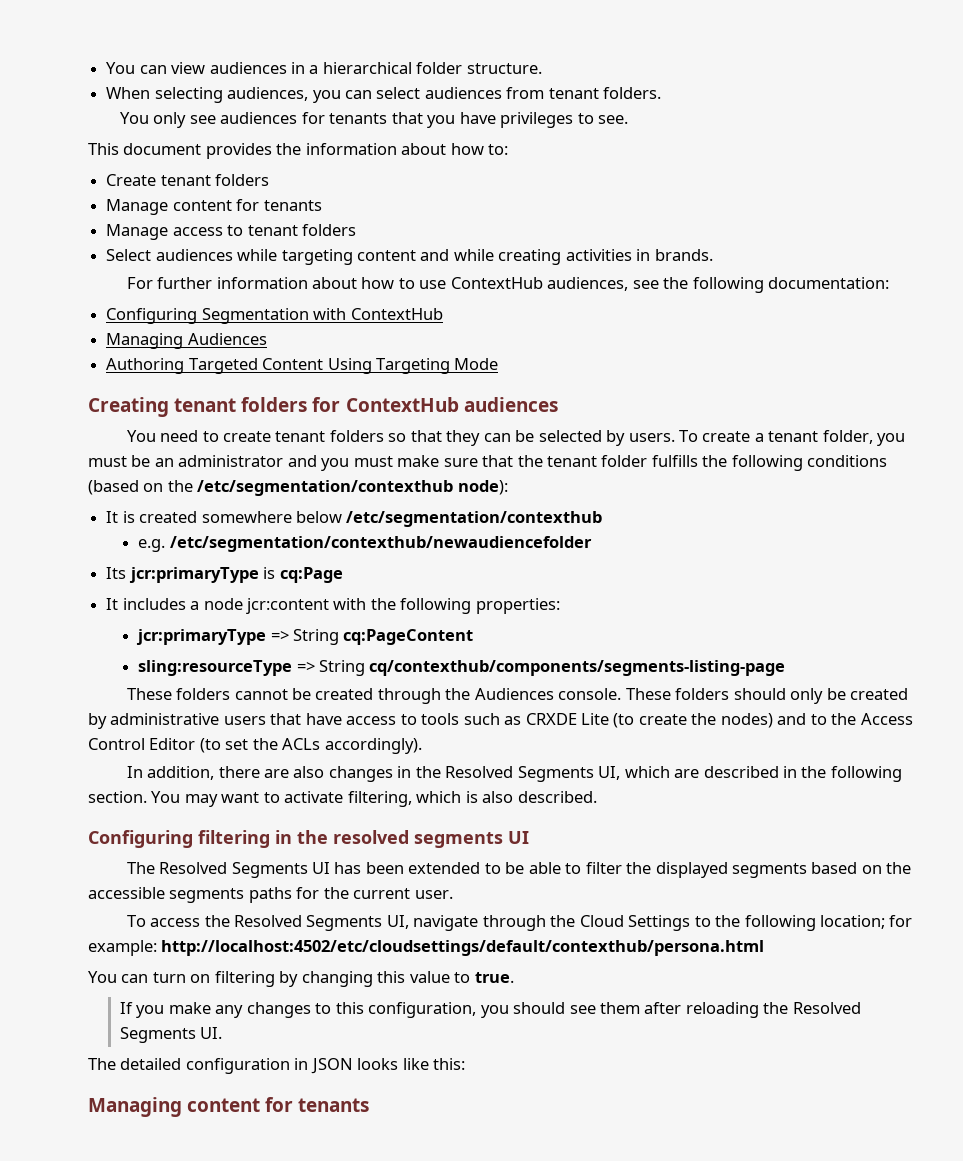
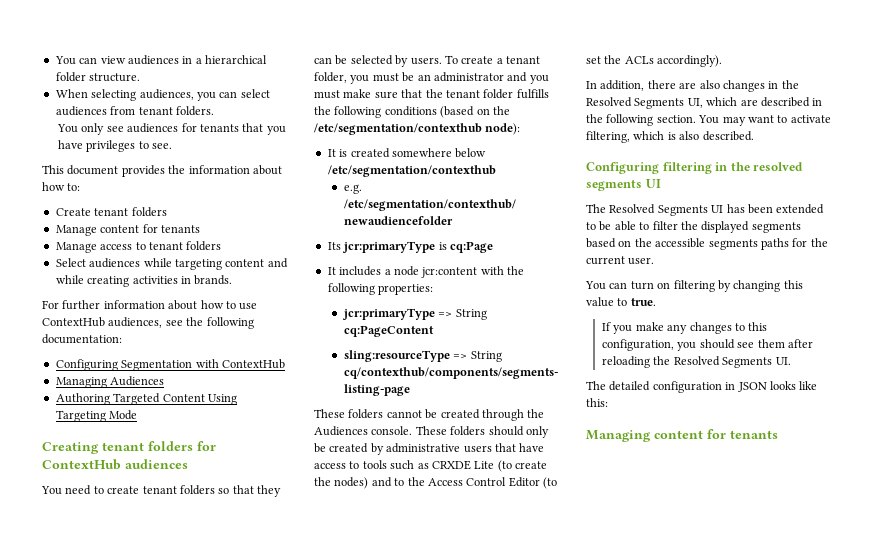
[126,915,913,931] [88,940,765,956] // To access the Resolved Segments UI, navigate through the Cloud Settings to the following location; for example: http://localhost:4502/etc/cloudsettings/default/contexthub/persona.html -> (655, 261) none

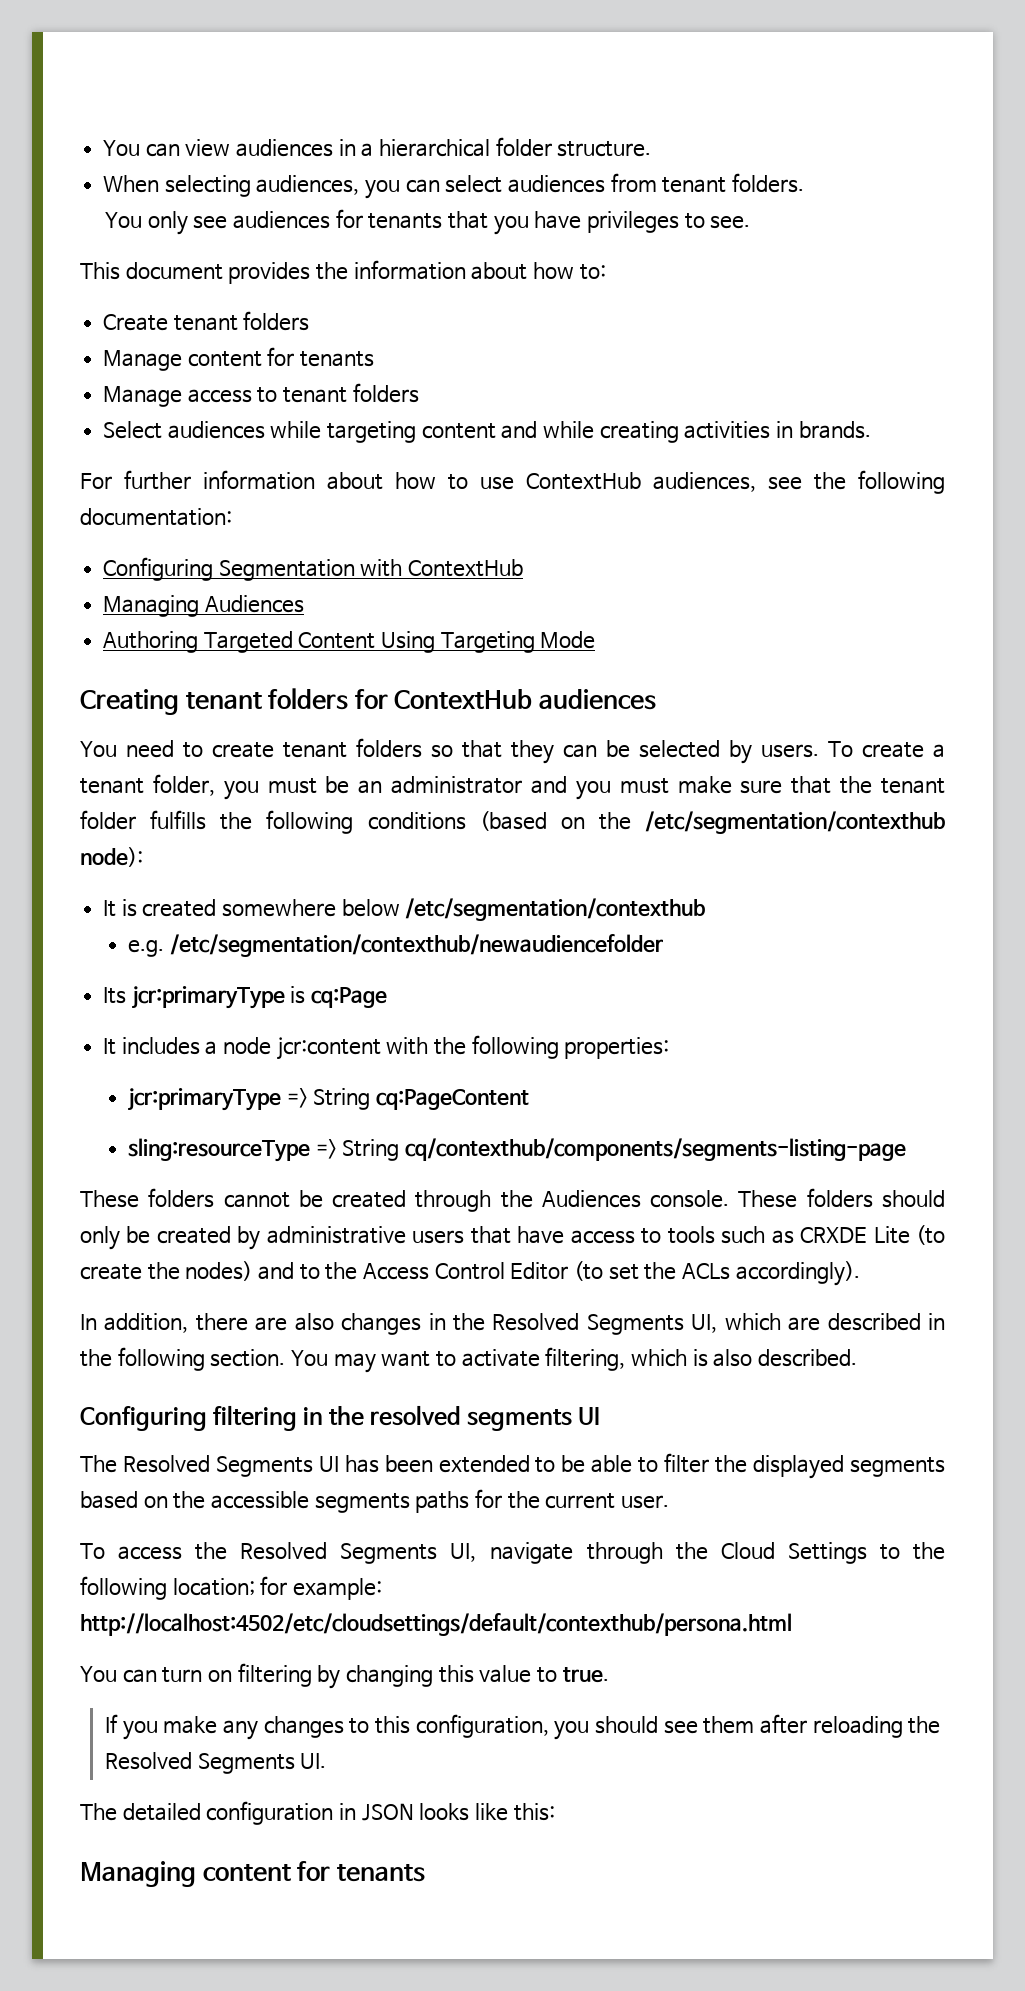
(655, 261) none -> [80,1542,945,1564] [80,1576,382,1600] [80,1613,792,1636] // To access the Resolved Segments UI, navigate through the Cloud Settings to the following location; for example: http://localhost:4502/etc/cloudsettings/default/contexthub/persona.html

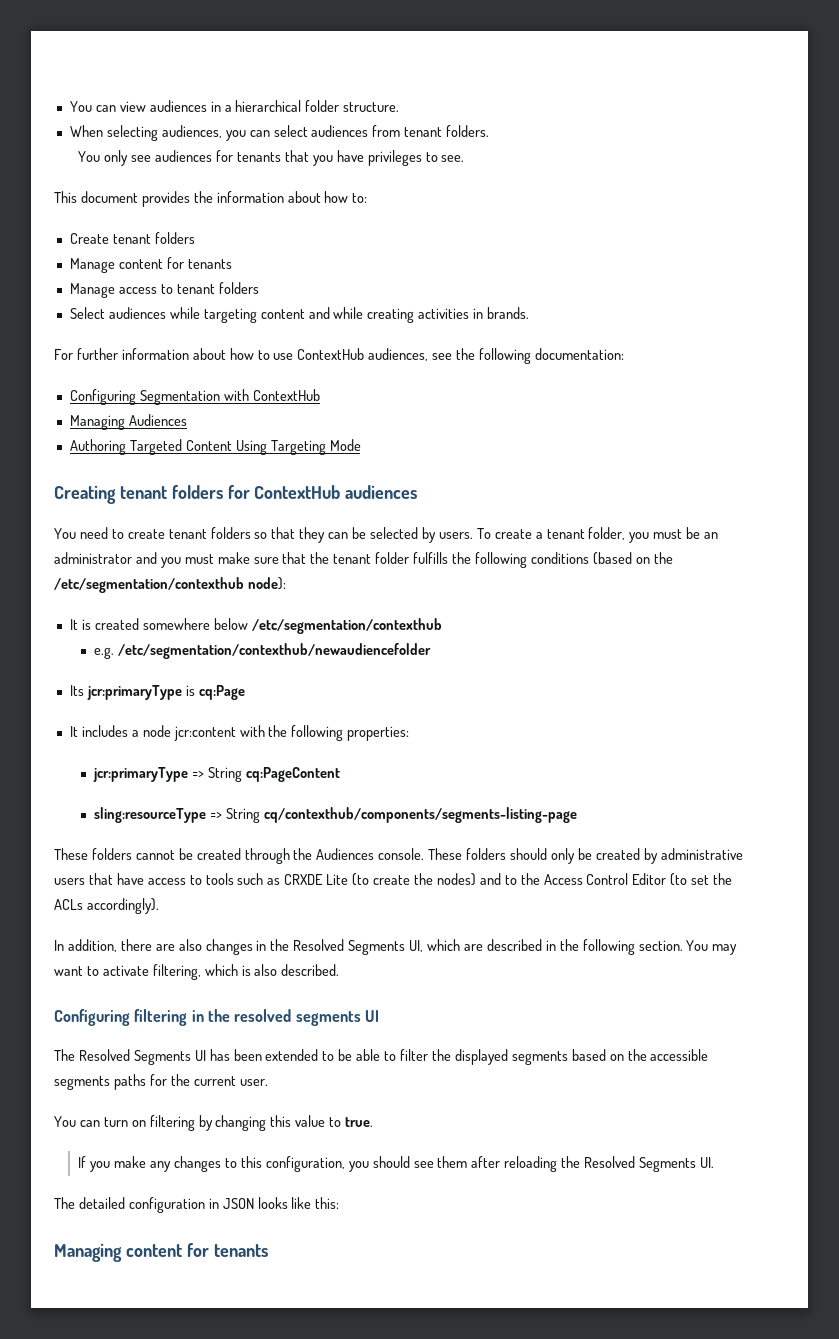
[80,1542,945,1564] [80,1576,382,1600] [80,1613,792,1636] // To access the Resolved Segments UI, navigate through the Cloud Settings to the following location; for example: http://localhost:4502/etc/cloudsettings/default/contexthub/persona.html -> (268, 1082) none

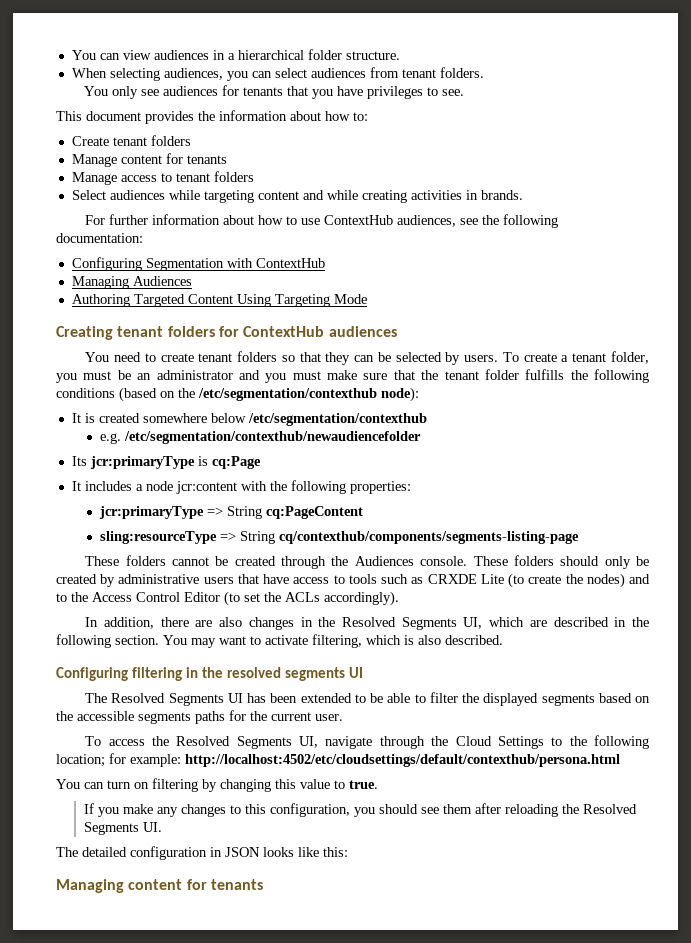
(268, 1082) none -> [85,735,649,749] [56,753,620,767] // To access the Resolved Segments UI, navigate through the Cloud Settings to the following location; for example: http://localhost:4502/etc/cloudsettings/default/contexthub/persona.html

